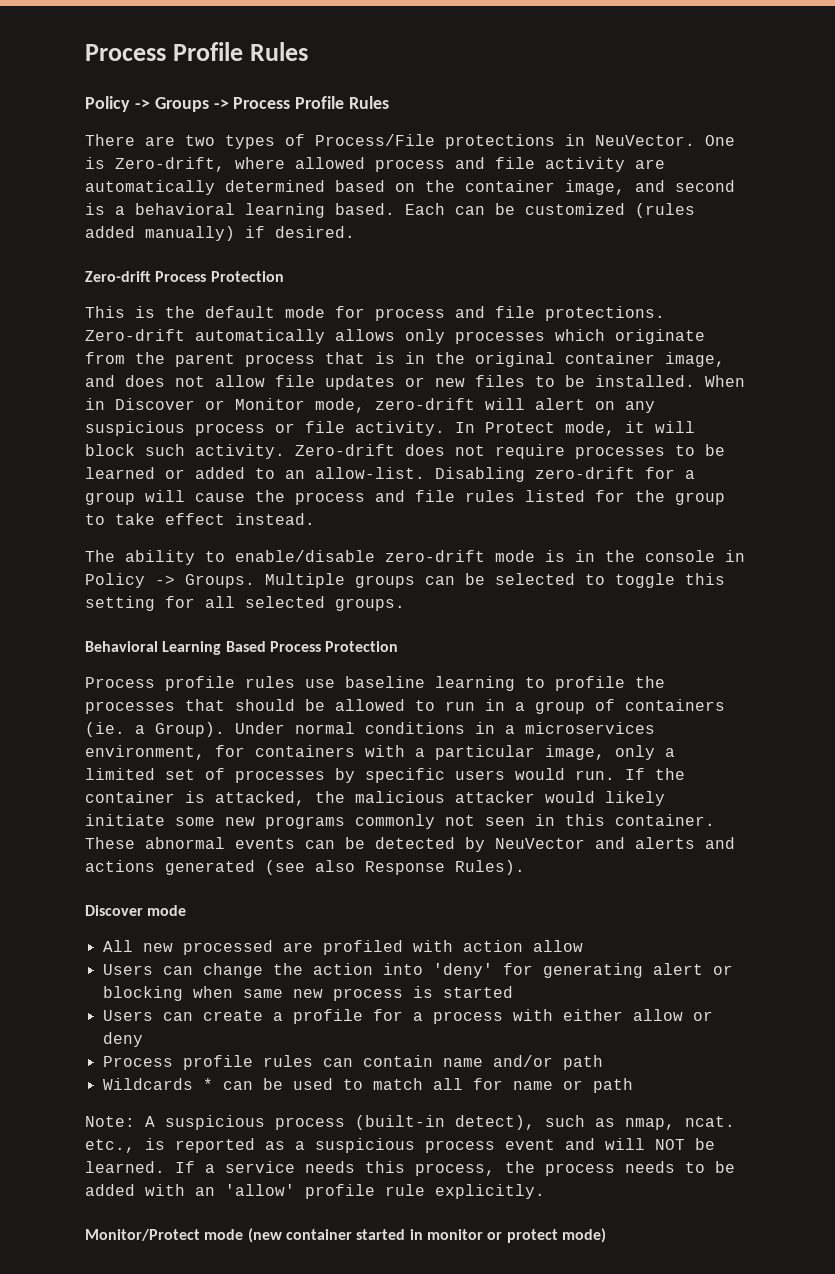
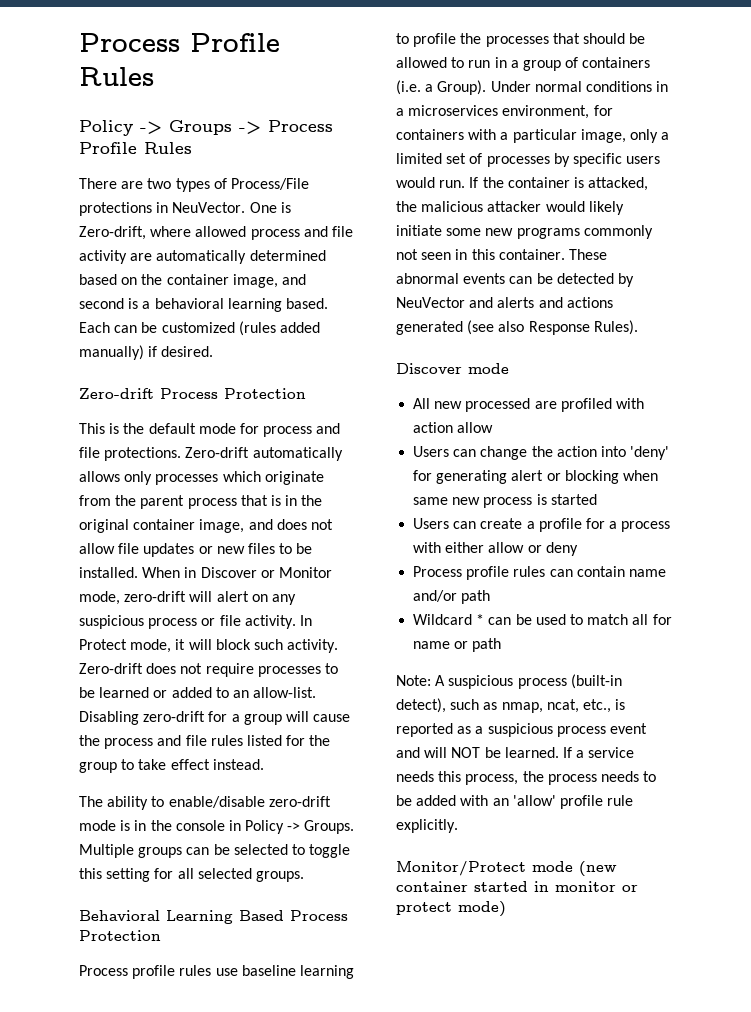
[85,722,125,737] (ie. -> [396,80,421,95] (i.e.
[102,1078,193,1090] Wildcards -> [413,614,473,625] Wildcard
[685,1116,735,1127] ncat. -> [546,699,579,713] ncat,

